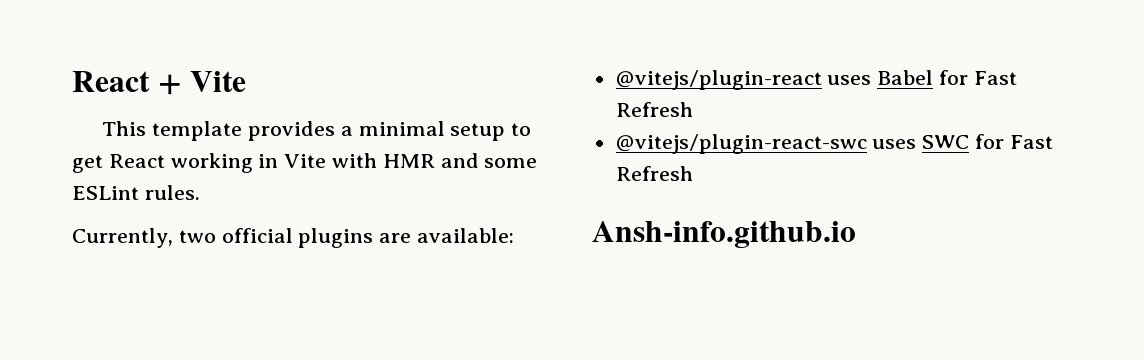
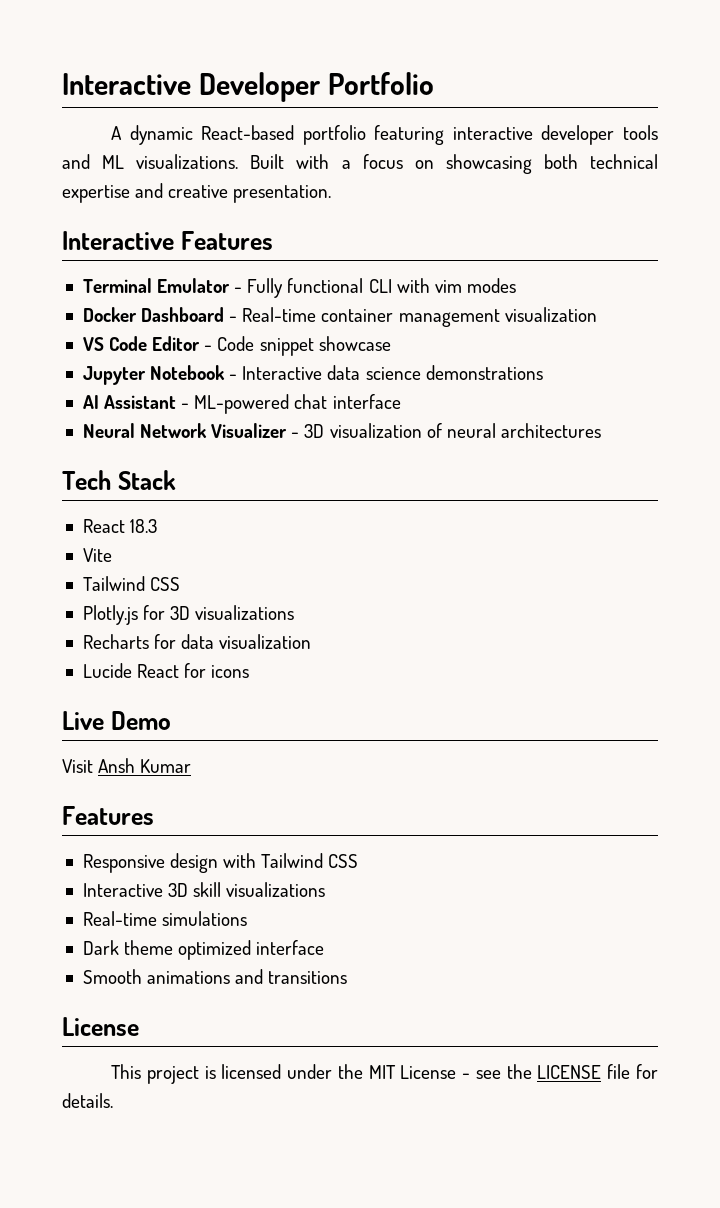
[72,71,247,95] [102,121,532,141] [72,153,538,173] [72,185,200,200] [72,228,515,248] [615,70,1017,90] [615,102,693,117] [615,134,1053,154] [615,166,693,181] [592,221,856,249] React + Vite // This template provides a minimal setup to get React working in Vite with HMR and some ESLint rules. // Currently, two official plugins are available: // @vitejs/plugin-react uses Babel for Fast Refresh // @vitejs/plugin-react-swc uses SWC for Fast Refresh // Ansh-info.github.io -> [62,72,434,102] [111,125,659,145] [62,154,659,174] [62,183,332,203] [62,231,273,250] [82,278,516,298] [82,307,597,327] [82,336,391,356] [82,365,543,385] [82,394,401,414] [82,423,601,438] [62,470,176,490] [82,519,158,533] [82,548,112,562] [82,576,181,591] [82,605,295,625] [82,634,312,649] [82,663,250,678] [62,711,171,730] [62,758,192,773] [62,806,154,825] [82,853,359,873] [82,882,326,897] [82,911,248,926] [82,940,325,960] [82,969,348,984] [62,1017,139,1036] [111,1064,658,1084] [62,1093,113,1108] Interactive Developer Portfolio // A dynamic React-based portfolio featuring interactive developer tools and ML visualizations. Built with a focus on showcasing both technical expertise and creative presentation. // Interactive Features // Terminal Emulator - Fully functional CLI with vim modes // Docker Dashboard - Real-time container management visualization // VS Code Editor - Code snippet showcase // Jupyter Notebook - Interactive data science demonstrations // AI Assistant - ML-powered chat interface // Neural Network Visualizer - 3D visualization of neural architectures // Tech Stack // React 18.3 // Vite // Tailwind CSS // Plotly.js for 3D visualizations // Recharts for data visualization // Lucide React for icons // Live Demo // Visit Ansh Kumar // Features // Responsive design with Tailwind CSS // Interactive 3D skill visualizations // Real-time simulations // Dark theme optimized interface // Smooth animations and transitions // License // This project is licensed under the MIT License - see the LICENSE file for details.

